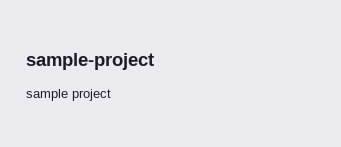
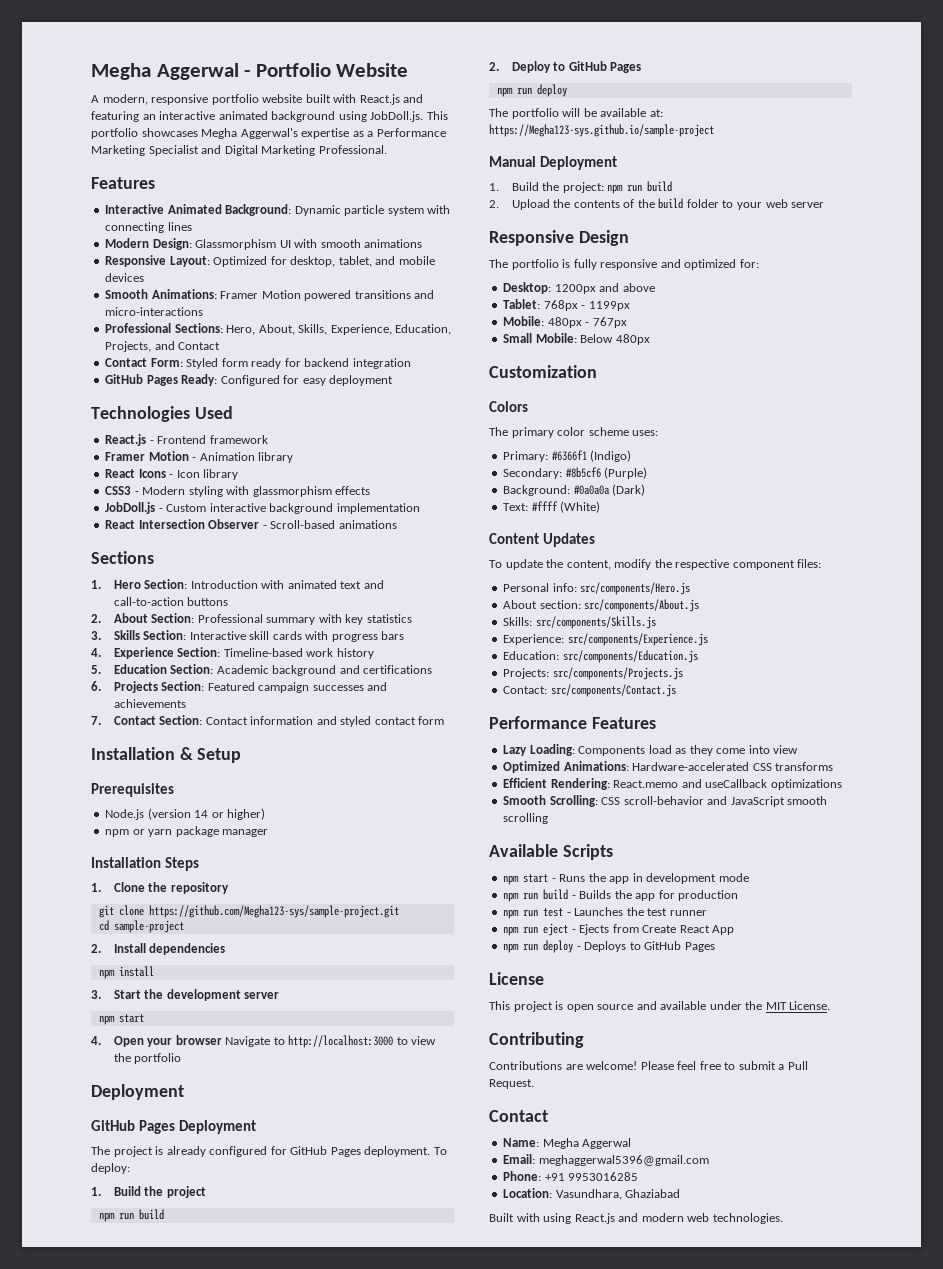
[26,53,154,70] [26,89,111,101] sample-project // sample project -> [91,63,409,80] [91,94,424,105] [91,111,448,122] [91,128,446,139] [91,145,387,156] [91,177,155,189] [105,204,451,216] [105,222,192,233] [105,238,423,250] [105,255,435,267] [105,273,145,282] [105,289,435,301] [105,307,204,316] [105,323,452,335] [105,341,221,352] [105,358,411,369] [105,374,394,386] [91,406,233,422] [105,434,268,446] [105,451,294,463] [105,469,239,480] [105,486,371,497] [105,502,420,514] [105,519,397,529] [91,551,154,564] [91,579,384,589] [113,597,229,606] [91,613,412,625] [91,630,405,642] [91,647,374,659] [91,664,433,676] [91,681,388,693] [113,699,186,708] [91,715,445,727] [91,747,242,763] [91,783,174,797] [105,808,266,820] [105,826,269,837] [91,857,200,871] [91,882,229,894] [98,905,399,918] [98,920,184,933] [91,943,226,955] [98,966,154,979] [91,989,280,1001] [98,1014,144,1025] [91,1035,437,1048] [113,1053,182,1064] [91,1084,184,1100] [91,1120,257,1134] [91,1146,447,1157] [91,1163,130,1174] [91,1186,206,1198] [98,1209,164,1222] [489,61,642,73] [496,84,567,97] [489,108,663,119] [489,124,714,137] [489,156,618,170] [489,181,673,194] [489,198,825,210] [489,230,629,246] [489,259,759,270] [503,282,655,294] [503,299,630,311] [503,316,627,328] [503,333,650,345] [489,365,597,378] [489,401,528,412] [489,427,659,438] [503,450,632,462] [503,467,648,479] [503,484,646,496] [503,501,601,513] [489,533,596,547] [489,559,822,570] [503,582,691,595] [503,599,700,612] [503,616,656,629] [503,633,708,646] [503,650,698,663] [503,667,683,680] [503,684,676,697] [489,716,656,729] [503,744,799,756] [503,761,834,773] [503,778,842,790] [503,795,828,807] [503,813,549,824] [489,844,613,860] [503,873,749,885] [503,889,739,902] [503,907,707,919] [503,923,735,936] [503,940,715,953] [489,972,544,985] [489,1001,831,1012] [489,1032,584,1048] [489,1061,808,1070] [489,1079,534,1089] [489,1110,548,1122] [503,1138,632,1149] [503,1154,709,1166] [503,1171,639,1181] [503,1188,681,1200] [489,1213,783,1224] Megha Aggerwal - Portfolio Website // A modern, responsive portfolio website built with React.js and featuring an interactive animated background using JobDoll.js. This portfolio showcases Megha Aggerwal's expertise as a Performance Marketing Specialist and Digital Marketing Professional. // Features // Interactive Animated Background: Dynamic particle system with connecting lines // Modern Design: Glassmorphism UI with smooth animations // Responsive Layout: Optimized for desktop, tablet, and mobile devices // Smooth Animations: Framer Motion powered transitions and micro-interactions // Professional Sections: Hero, About, Skills, Experience, Education, Projects, and Contact // Contact Form: Styled form ready for backend integration // GitHub Pages Ready: Configured for easy deployment // Technologies Used // React.js - Frontend framework // Framer Motion - Animation library // React Icons - Icon library // CSS3 - Modern styling with glassmorphism effects // JobDoll.js - Custom interactive background implementation // React Intersection Observer - Scroll-based animations // Sections // 1. Hero Section: Introduction with animated text and call-to-action buttons // 2. About Section: Professional summary with key statistics // 3. Skills Section: Interactive skill cards with progress bars // 4. Experience Section: Timeline-based work history // 5. Education Section: Academic background and certifications // 6. Projects Section: Featured campaign successes and achievements // 7. Contact Section: Contact information and styled contact form // Installation & Setup // Prerequisites // Node.js (version 14 or higher) // npm or yarn package manager // Installation Steps // 1. Clone the repository // git clone https://github.com/Megha123-sys/sample-project.git // cd sample-project // 2. Install dependencies // npm install // 3. Start the development server // npm start // 4. Open your browser Navigate to http://localhost:3000 to view the portfolio // Deployment // GitHub Pages Deployment // The project is already configured for GitHub Pages deployment. To deploy: // 1. Build the project // npm run build // 2. Deploy to GitHub Pages // npm run deploy // The portfolio will be available at: https://Megha123-sys.github.io/sample-project // Manual Deployment // 1. Build the project: npm run build // 2. Upload the contents of the build folder to your web server // Responsive Design // The portfolio is fully responsive and optimized for: // Desktop: 1200px and above // Tablet: 768px - 1199px // Mobile: 480px - 767px // Small Mobile: Below 480px // Customization // Colors // The primary color scheme uses: // Primary: #6366f1 (Indigo) // Secondary: #8b5cf6 (Purple) // Background: #0a0a0a (Dark) // Text: #ffff (White) // Content Updates // To update the content, modify the respective component files: // Personal info: src/components/Hero.js // About section: src/components/About.js // Skills: src/components/Skills.js // Experience: src/components/Experience.js // Education: src/components/Education.js // Projects: src/components/Projects.js // Contact: src/components/Contact.js // Performance Features // Lazy Loading: Components load as they come into view // Optimized Animations: Hardware-accelerated CSS transforms // Efficient Rendering: React.memo and useCallback optimizations // Smooth Scrolling: CSS scroll-behavior and JavaScript smooth scrolling // Available Scripts // npm start - Runs the app in development mode // npm run build - Builds the app for production // npm run test - Launches the test runner // npm run eject - Ejects from Create React App // npm run deploy - Deploys to GitHub Pages // License // This project is open source and available under the MIT License. // Contributing // Contributions are welcome! Please feel free to submit a Pull Request. // Contact // Name: Megha Aggerwal // Email: meghaggerwal5396@gmail.com // Phone: +91 9953016285 // Location: Vasundhara, Ghaziabad // Built with using React.js and modern web technologies.

